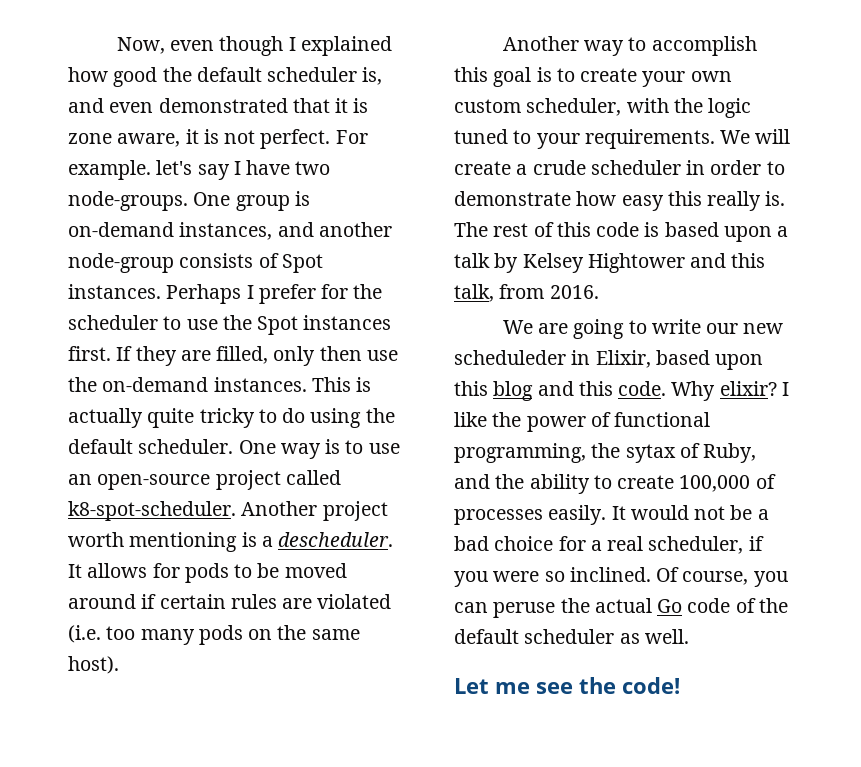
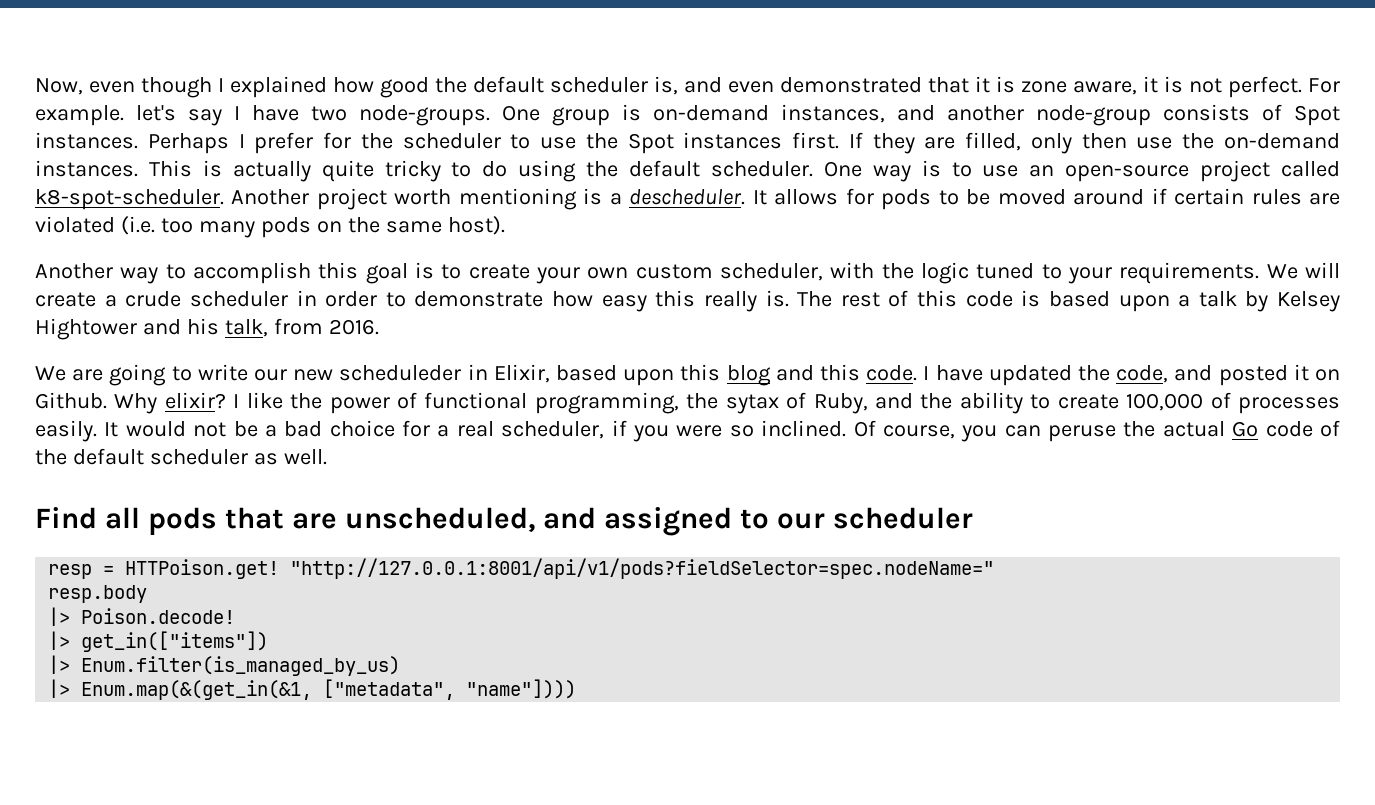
[731,253,766,268] this -> [186,318,219,335] his
(667, 388) none -> [923,364,1341,386] [35,392,107,409] I have updated the code, and posted it on Github.
[454,677,680,694] Let me see the code! -> [35,507,973,536] [48,558,995,579] [48,585,148,603] [48,607,236,626] [48,631,269,652] [48,655,401,676] [48,679,577,700] Find all pods that are unscheduled, and assigned to our scheduler // resp = HTTPoison.get! "http://127.0.0.1:8001/api/v1/pods?fieldSelector=spec.nodeName=" // resp.body // |> Poison.decode! // |> get_in(["items"]) // |> Enum.filter(is_managed_by_us) // |> Enum.map(&(get_in(&1, ["metadata", "name"])))

